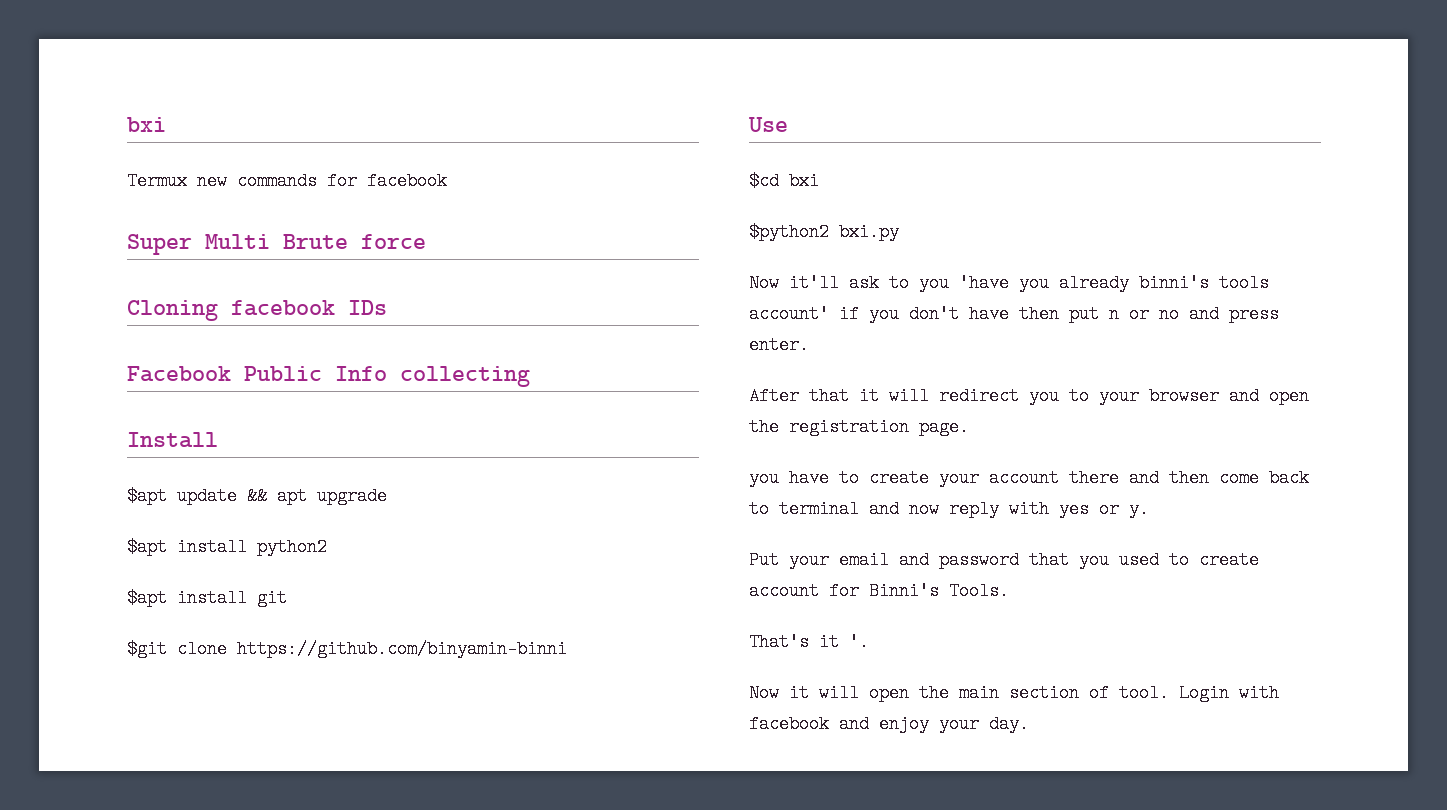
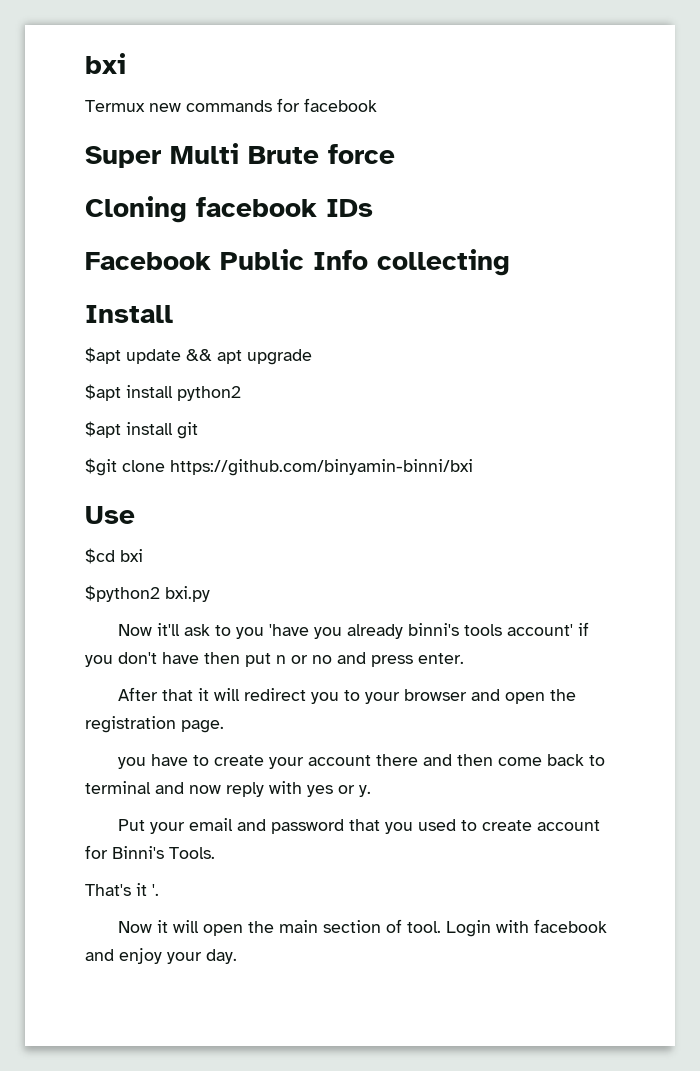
[237,640,567,658] https://github.com/binyamin-binni -> [170,459,473,476] https://github.com/binyamin-binni/bxi

